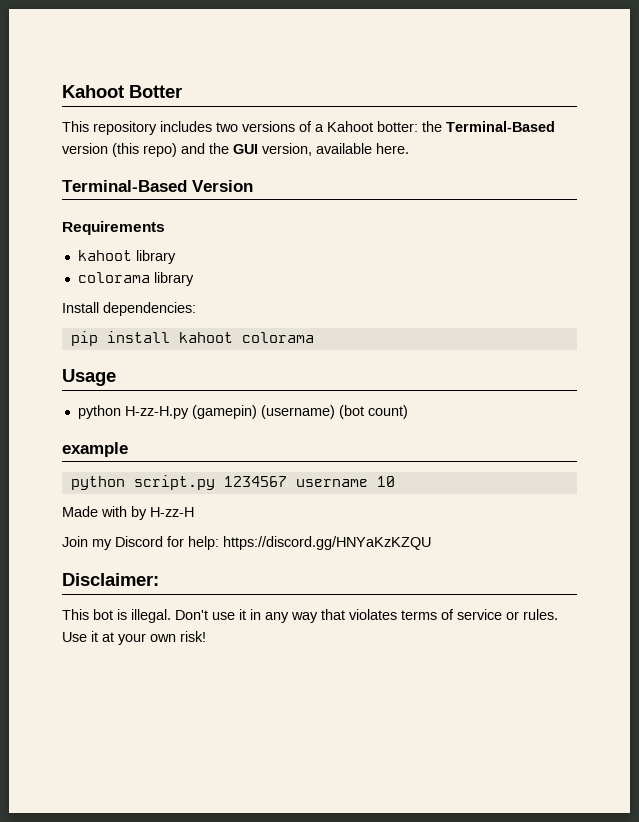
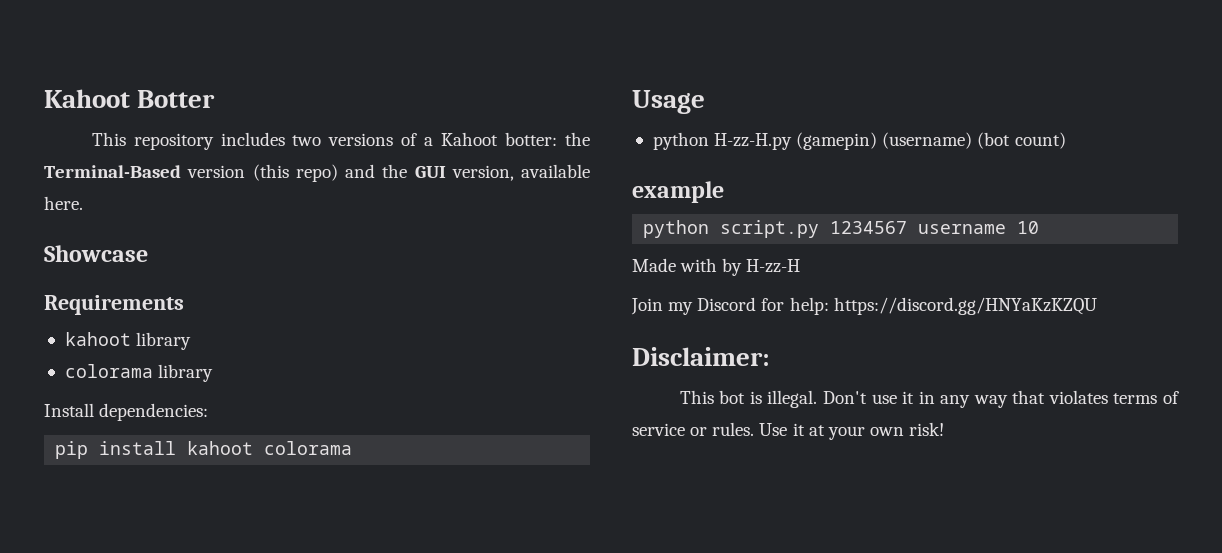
[62,180,253,192] Terminal-Based Version -> [44,245,148,262] Showcase

